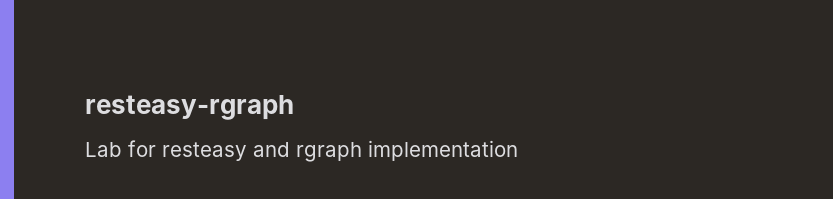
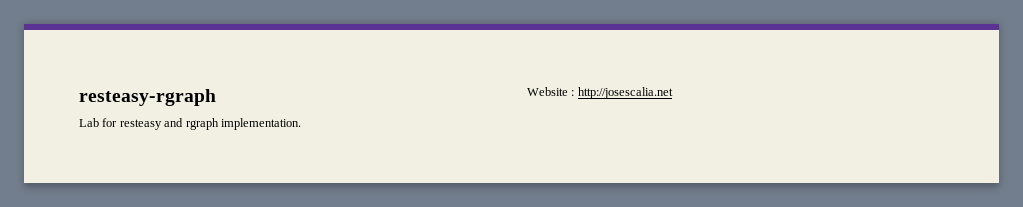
[368,140,518,161] implementation -> [220,118,301,130] [527,87,673,99] implementation. // Website : http://josescalia.net

